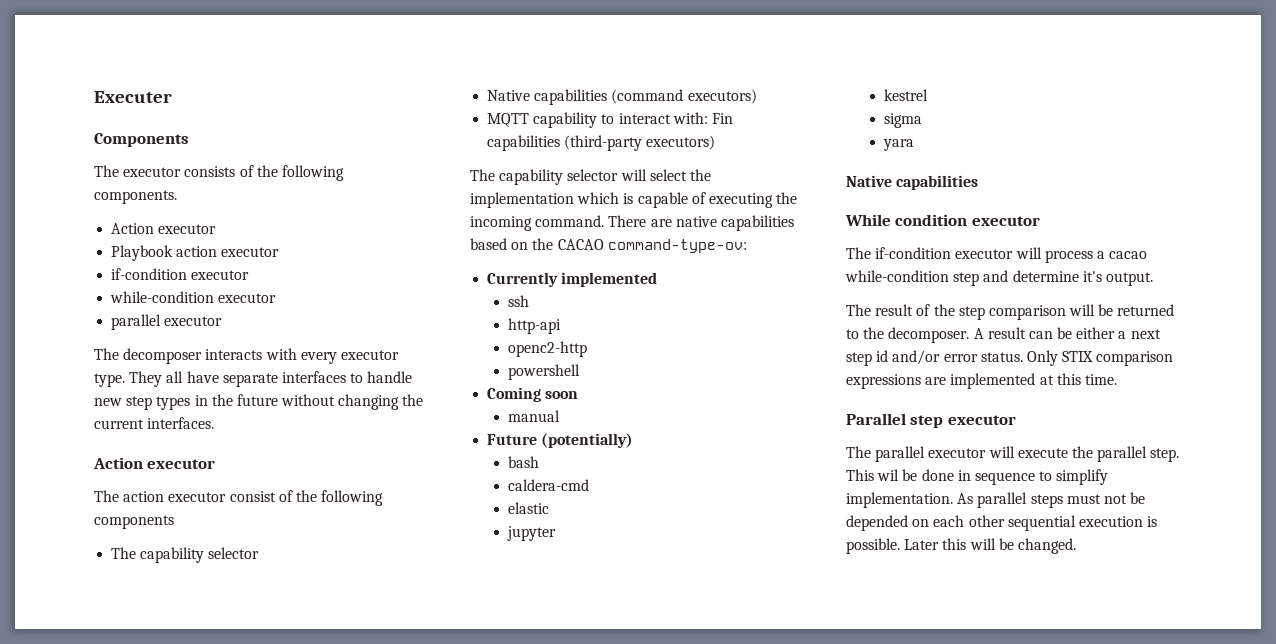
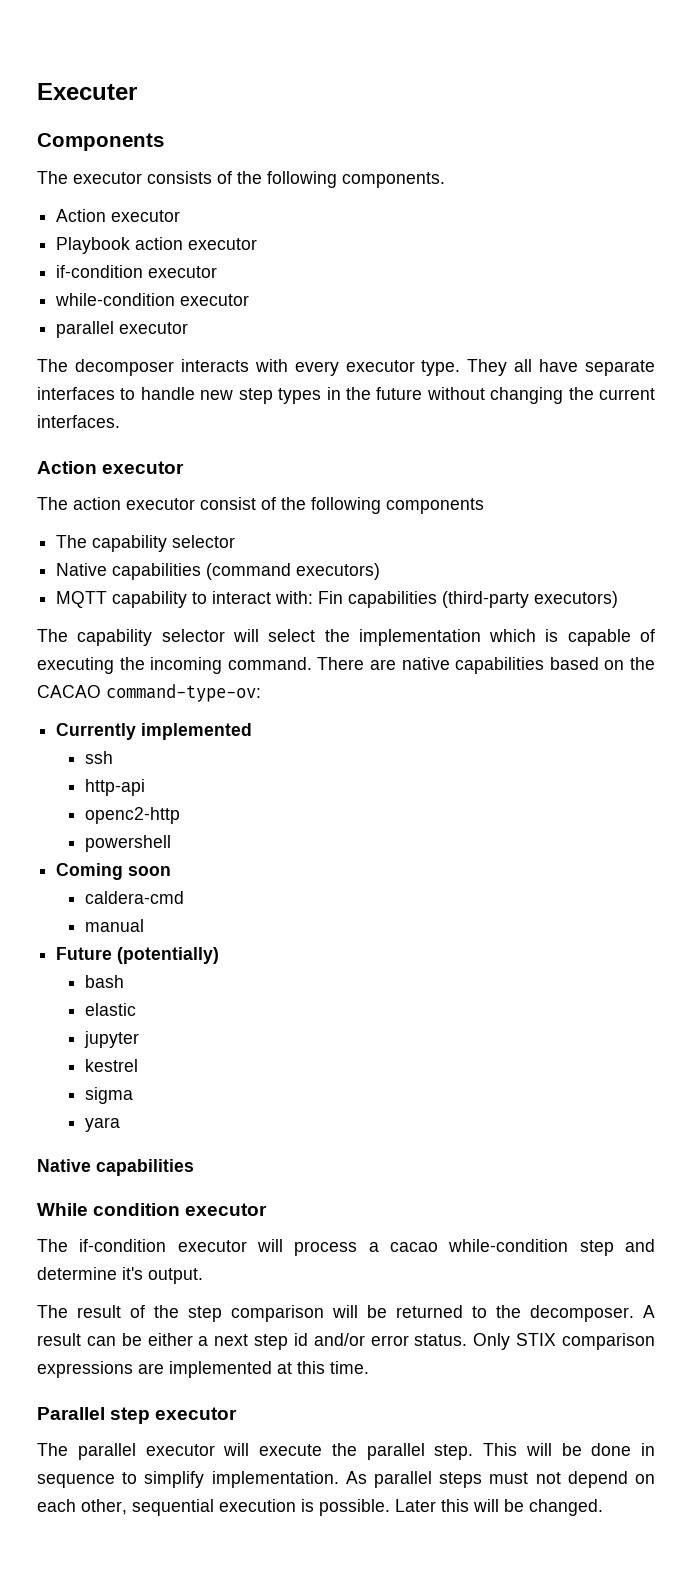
(579, 395) none -> [84,891,184,904] // caldera-cmd
[508,479,590,491] // caldera-cmd -> (124, 981) none
[877,469,900,481] wil -> [525,1443,552,1456] will
[1130,492,1146,504] [846,515,908,531] be depended -> [567,1471,628,1488] depend
[968,515,1005,527] other -> [81,1499,127,1515] other,

